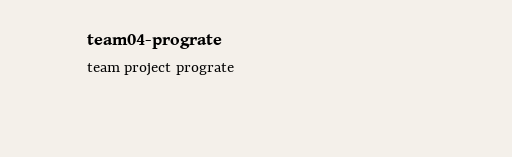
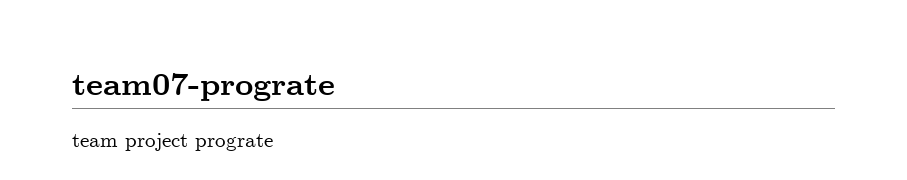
[87,34,222,49] team04-prograte -> [72,73,335,101] team07-prograte

